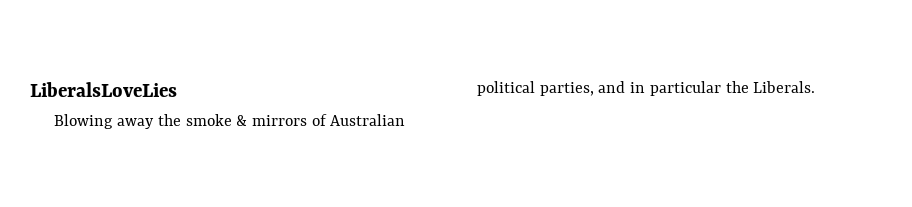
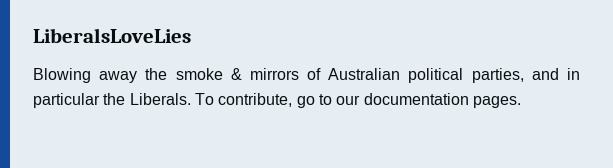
(816, 87) none -> [194,93,521,108] To contribute, go to our documentation pages.

